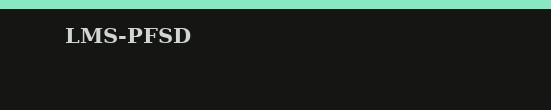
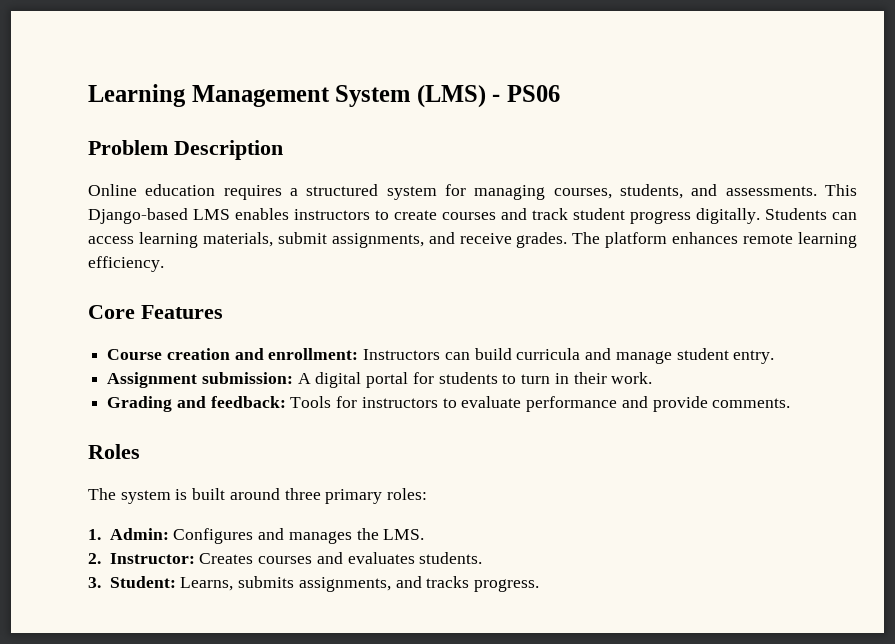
[65,28,191,43] LMS-PFSD -> [88,84,561,108] [88,140,283,160] [88,184,858,200] [88,208,857,224] [88,232,857,248] [88,256,164,272] [88,305,223,319] [107,348,775,364] [107,372,653,388] [107,396,791,412] [88,444,140,459] [88,488,428,504] [88,528,425,544] [88,552,483,564] [88,576,540,592] Learning Management System (LMS) - PS06 // Problem Description // Online education requires a structured system for managing courses, students, and assessments. This Django-based LMS enables instructors to create courses and track student progress digitally. Students can access learning materials, submit assignments, and receive grades. The platform enhances remote learning efficiency. // Core Features // Course creation and enrollment: Instructors can build curricula and manage student entry. // Assignment submission: A digital portal for students to turn in their work. // Grading and feedback: Tools for instructors to evaluate performance and provide comments. // Roles // The system is built around three primary roles: // 1. Admin: Configures and manages the LMS. // 2. Instructor: Creates courses and evaluates students. // 3. Student: Learns, submits assignments, and tracks progress.

